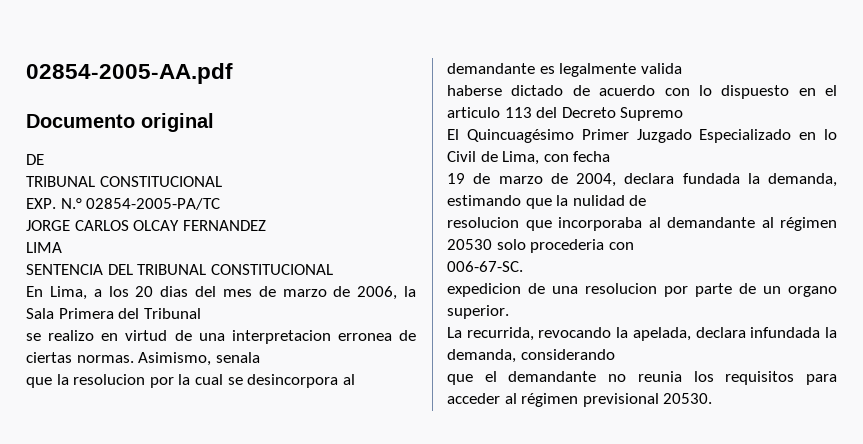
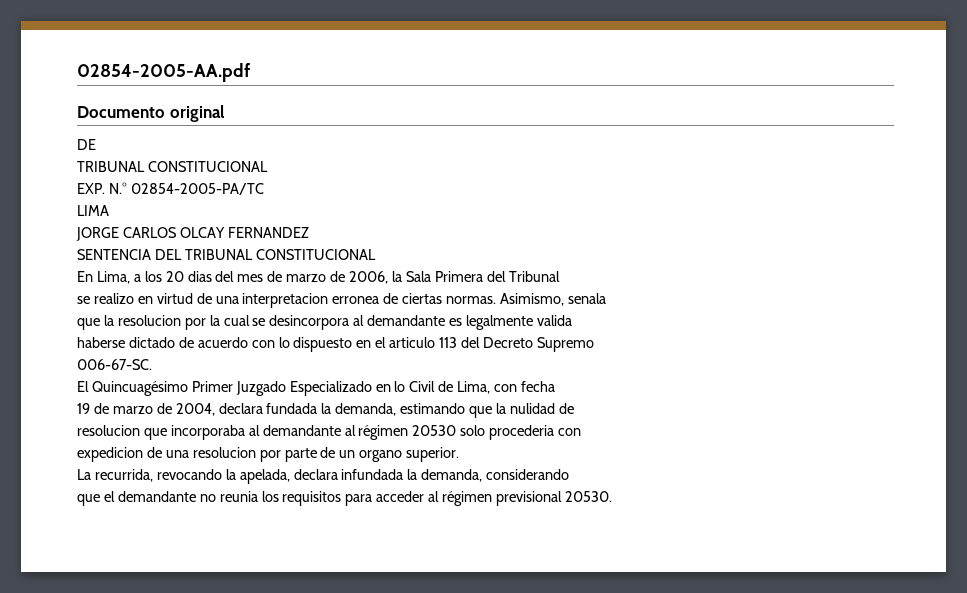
(221, 204) none -> [77,205,109,216] // LIMA
[26,242,62,253] // LIMA -> (309, 232) none
(684, 114) none -> [77,359,152,370] // 006-67-SC.
[447,261,523,272] // 006-67-SC. -> (582, 432) none

